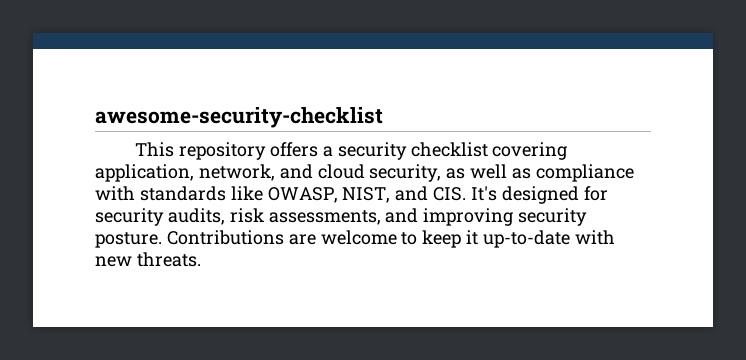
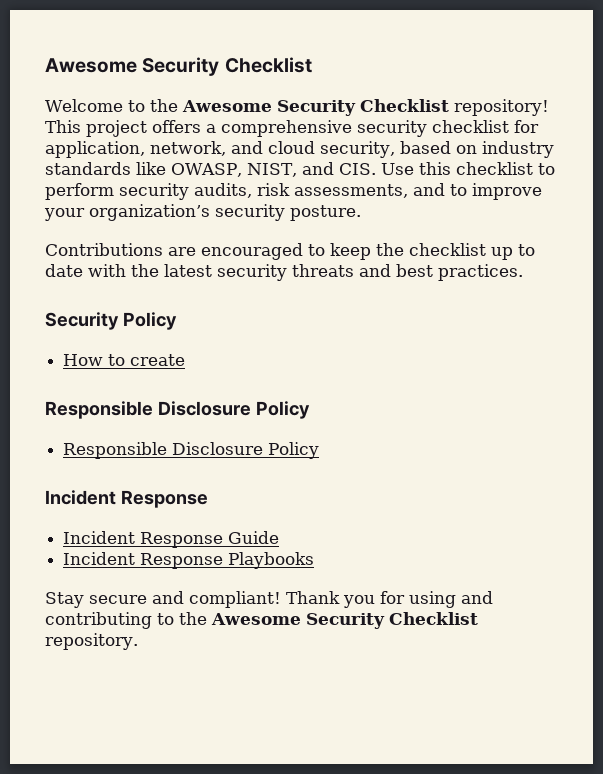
[95,107,383,128] [135,142,267,160] awesome-security-checklist // This repository -> [45,57,312,76] [45,99,549,116] [45,120,147,137] Awesome Security Checklist // Welcome to the Awesome Security Checklist repository! This project
(333, 151) none -> [221,120,352,137] comprehensive
[492,142,568,160] covering -> [514,120,539,133] for
[446,164,634,182] [95,186,135,201] as well as compliance with -> [399,141,554,158] based on industry
[471,186,608,204] It's designed for -> [380,162,555,175] [45,183,114,200] Use this checklist to perform
[423,208,514,226] improving -> [450,183,542,200] [44,204,210,221] to improve your organization’s
(162, 240) none -> (361, 213) //
[320,230,397,245] welcome -> [201,243,303,260] encouraged
[466,230,615,248] [95,252,201,267] it up-to-date with new threats. -> [376,243,535,260] [45,264,523,281] [45,312,177,330] [63,354,186,366] [45,401,310,419] [63,442,320,459] [45,490,208,508] [63,531,280,548] [63,552,315,569] [45,591,493,608] [45,612,478,629] [45,633,138,650] the checklist up to date with the latest security threats and best practices. // Security Policy // How to create // Responsible Disclosure Policy // Responsible Disclosure Policy // Incident Response // Incident Response Guide // Incident Response Playbooks // Stay secure and compliant! Thank you for using and contributing to the Awesome Security Checklist repository.

